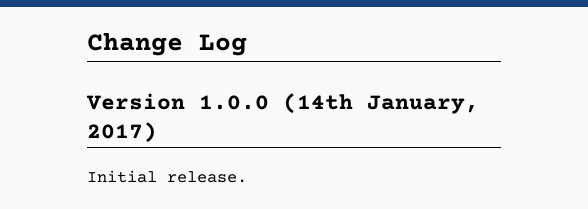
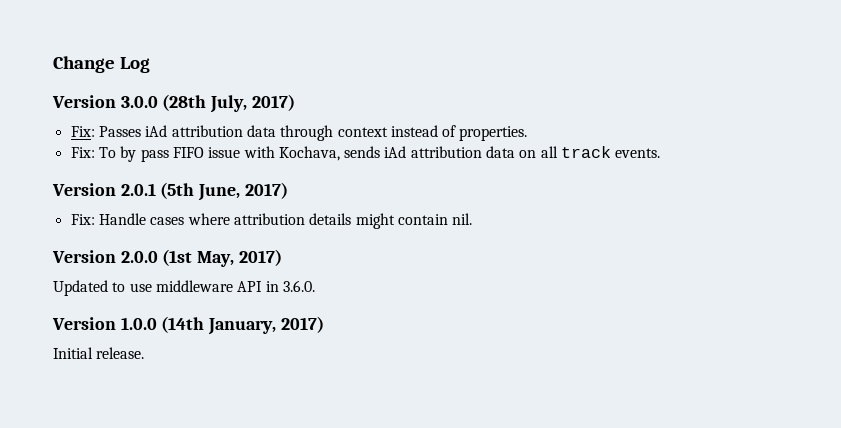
(247, 45) none -> [52,94,295,113] [70,125,528,141] [70,146,661,162] [52,182,288,201] [70,213,473,229] [52,249,282,267] [53,280,315,296] // Version 3.0.0 (28th July, 2017) // Fix: Passes iAd attribution data through context instead of properties. // Fix: To by pass FIFO issue with Kochava, sends iAd attribution data on all track events. // Version 2.0.1 (5th June, 2017) // Fix: Handle cases where attribution details might contain nil. // Version 2.0.0 (1st May, 2017) // Updated to use middleware API in 3.6.0.

